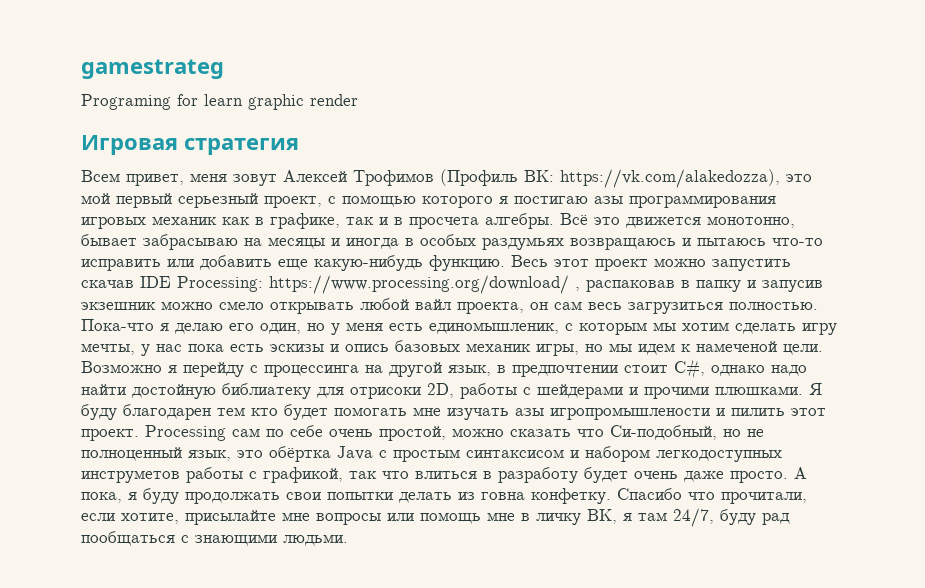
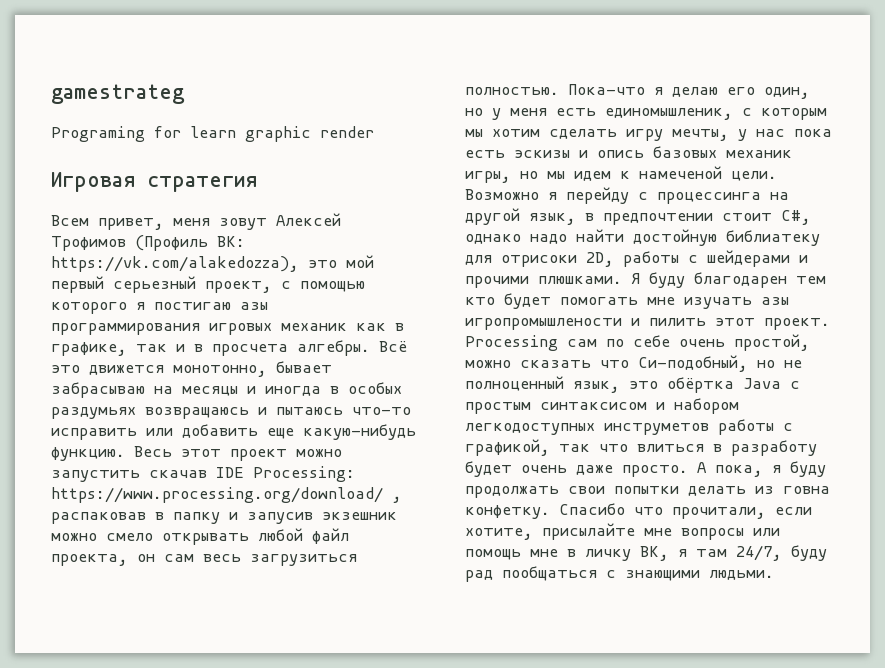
[415,299,451,310] вайл -> [312,528,349,544] файл

